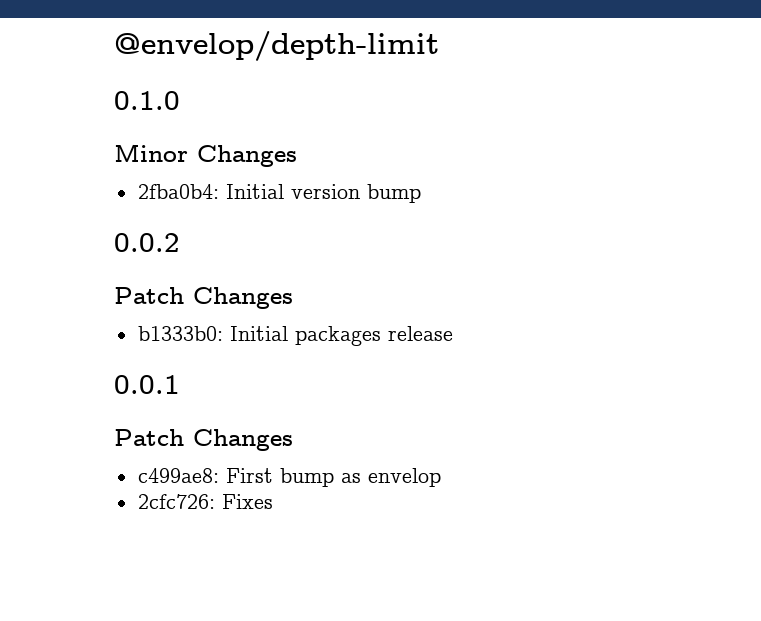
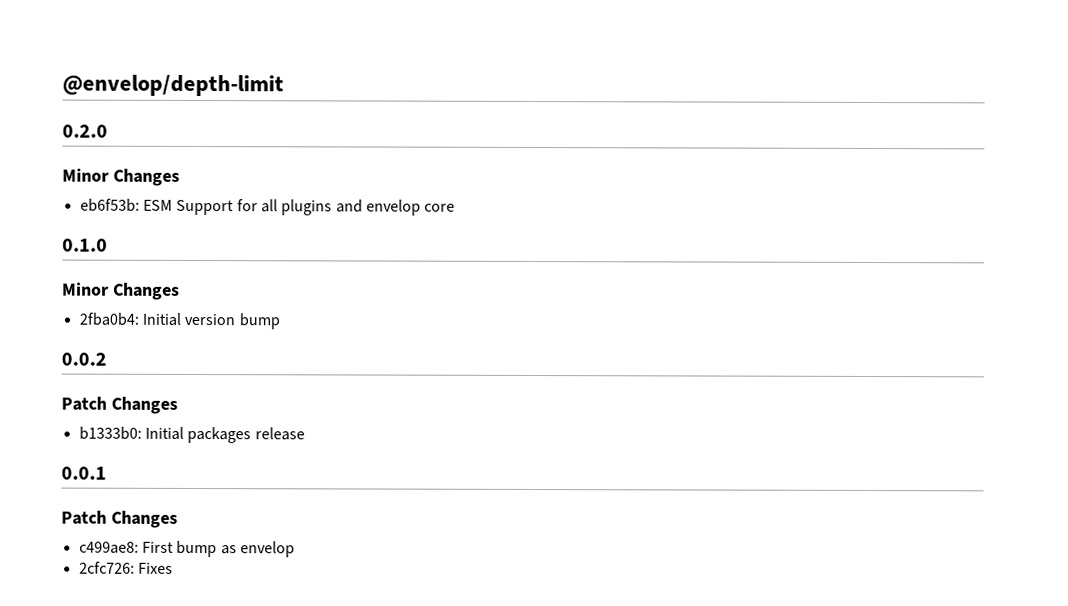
(439, 46) none -> [62,124,108,138] [62,168,180,186] [79,198,456,216] // 0.2.0 // Minor Changes // eb6f53b: ESM Support for all plugins and envelop core

